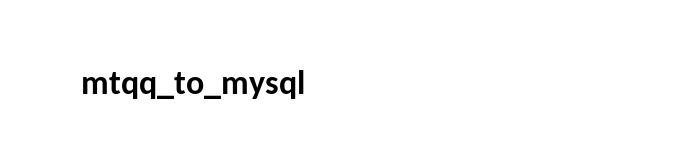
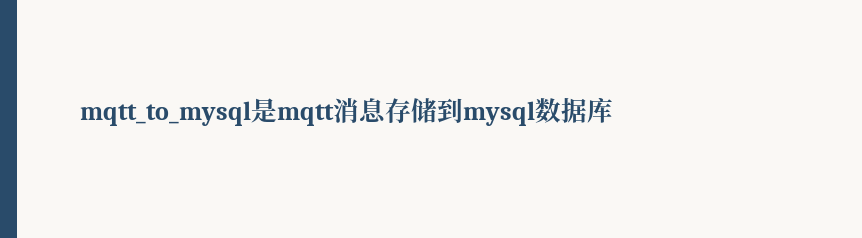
[81,70,305,99] mtqq_to_mysql -> [80,97,613,126] mqtt_to_mysql是mqtt消息存储到mysql数据库

